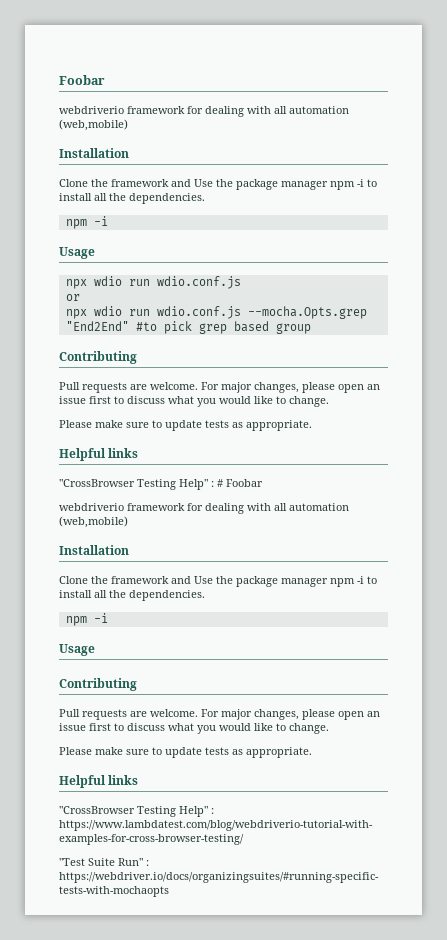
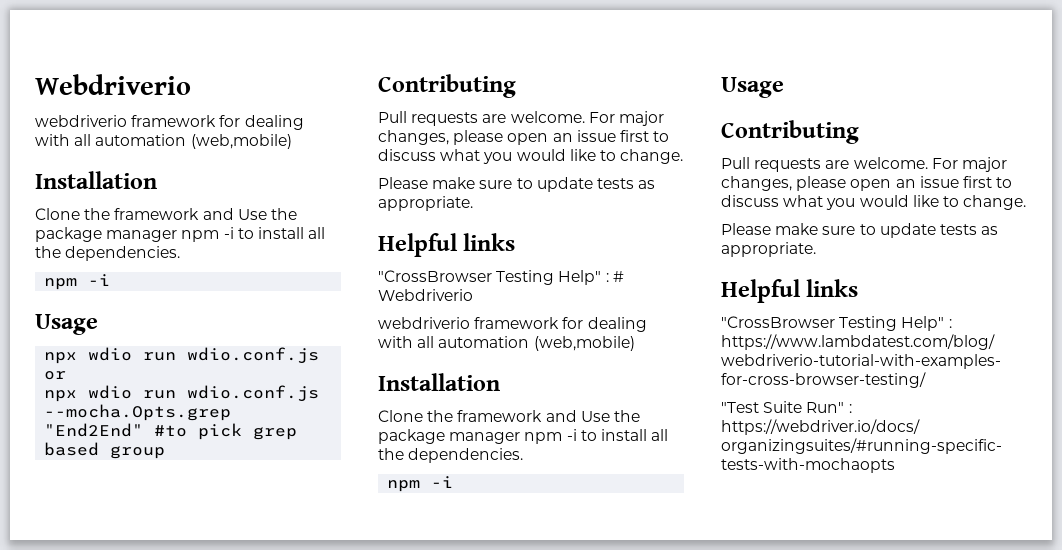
[59,75,105,85] Foobar -> [35,74,191,95] Webdriverio
[226,479,263,487] Foobar -> [378,289,473,301] Webdriverio

